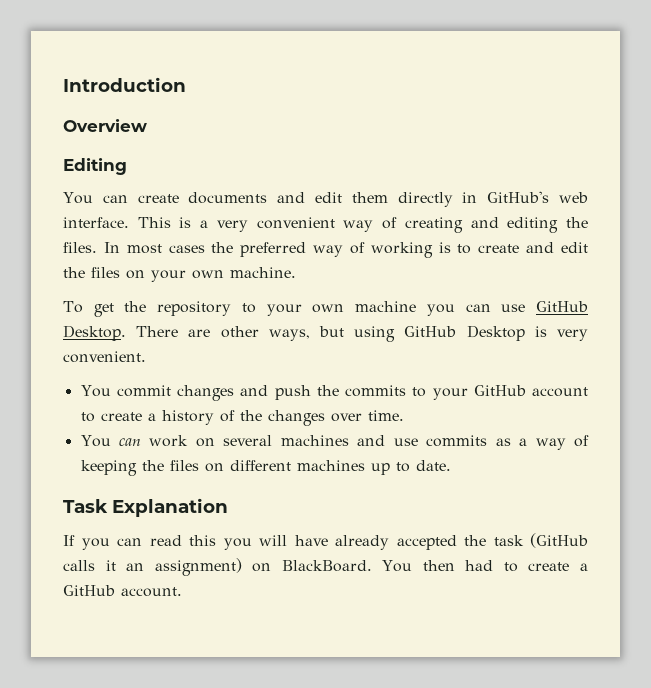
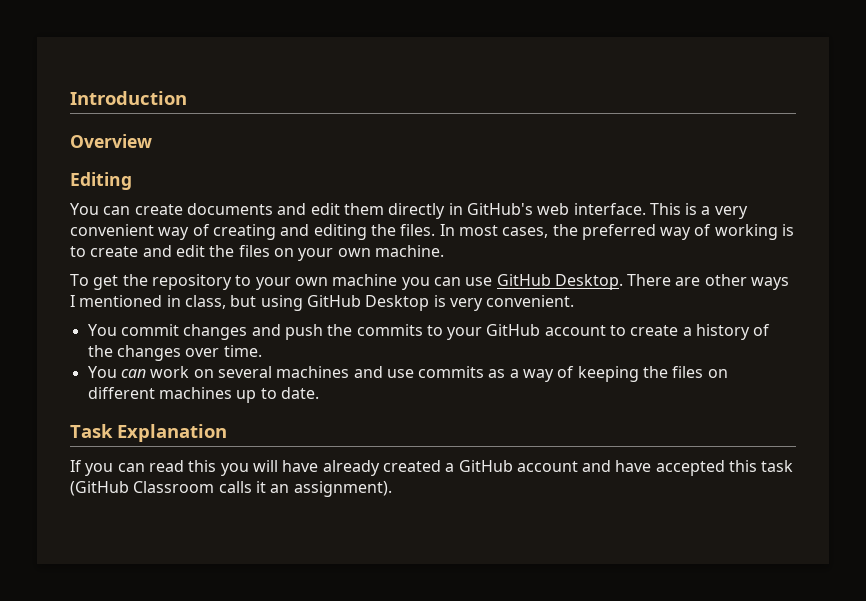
[168,245,205,253] cases -> [502,227,549,238] cases,
[268,329,310,341] ways, -> [751,277,790,290] [70,295,226,309] ways I mentioned in class,
[396,535,486,550] accepted the -> [382,460,758,476] created a GitHub account and have accepted this
(588, 540) none -> [133,481,215,493] Classroom
[154,558,588,576] [63,585,182,597] assignment) on BlackBoard. You then had to create a GitHub account. -> [293,481,392,497] assignment).

